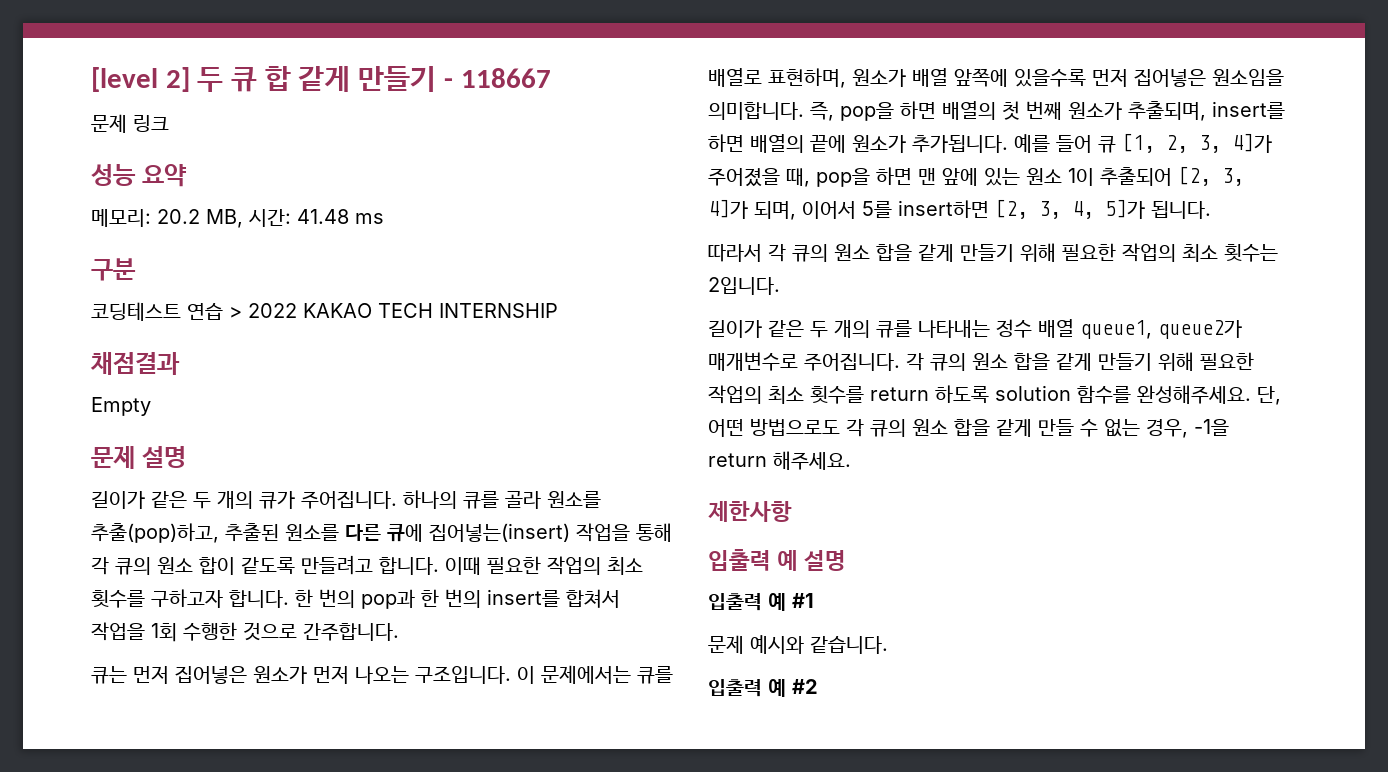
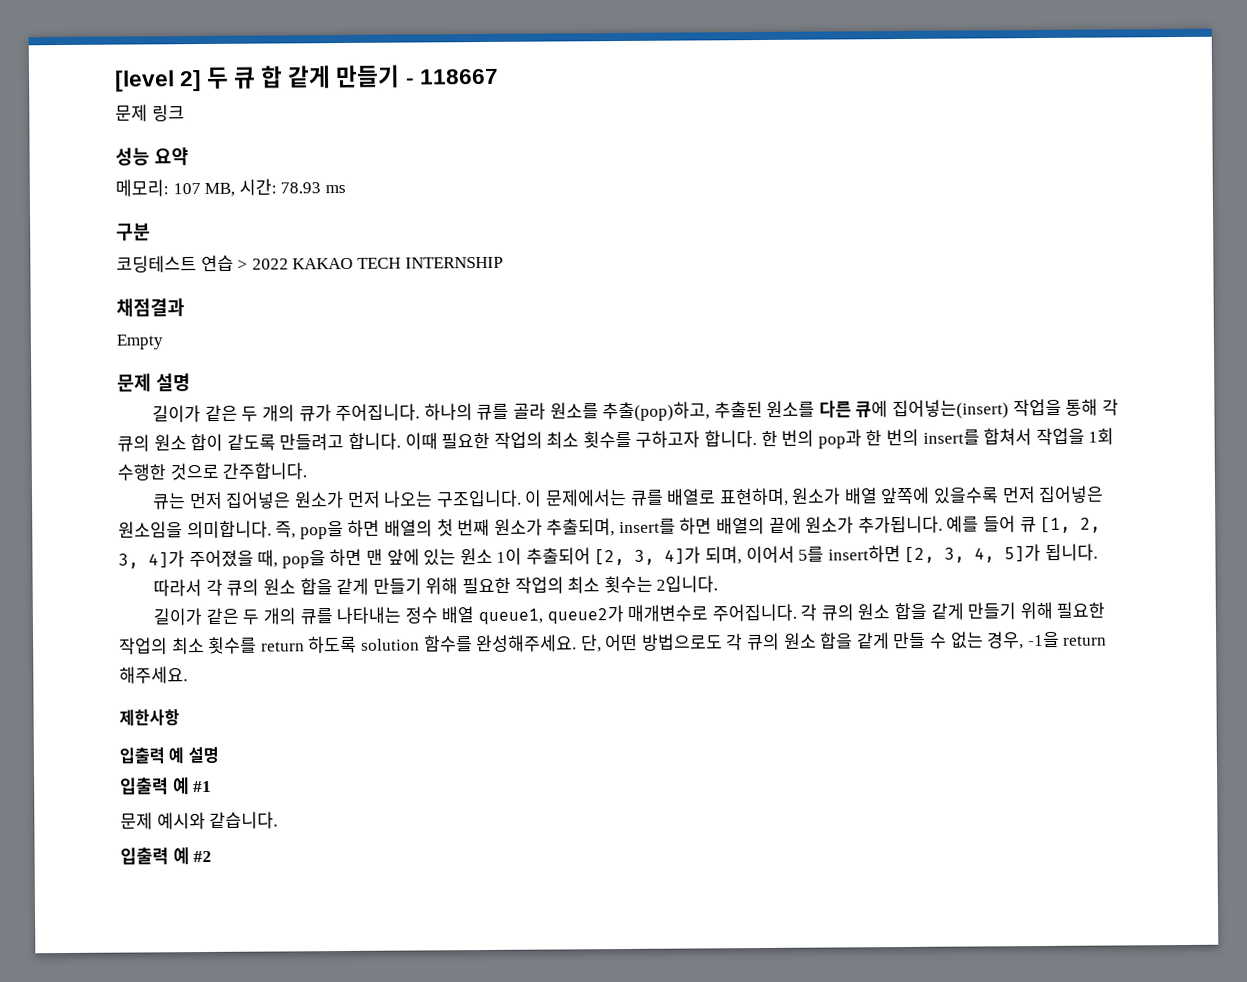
[157,209,200,224] 20.2 -> [172,183,201,195] 107
[297,209,349,224] 41.48 -> [280,182,322,194] 78.93

